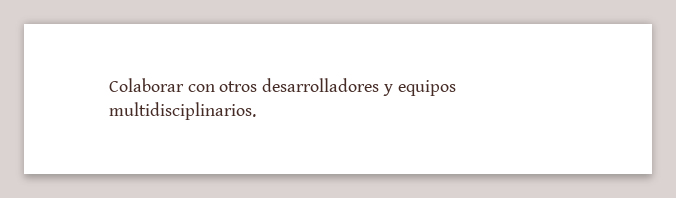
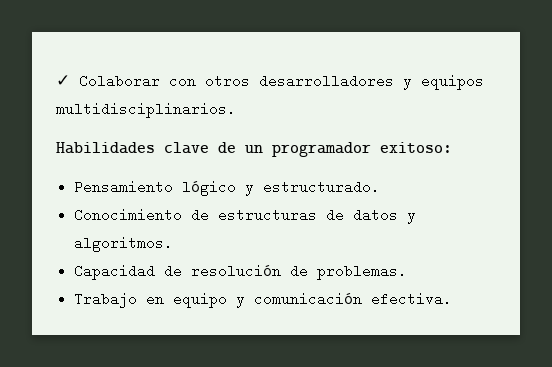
(109, 85) none -> [56,75,70,86] ✓
(256, 111) none -> [56,142,452,157] [74,180,381,196] [74,208,417,224] [74,236,174,252] [74,264,408,280] [74,292,453,308] // Habilidades clave de un programador exitoso: // Pensamiento lógico y estructurado. // Conocimiento de estructuras de datos y algoritmos. // Capacidad de resolución de problemas. // Trabajo en equipo y comunicación efectiva.

